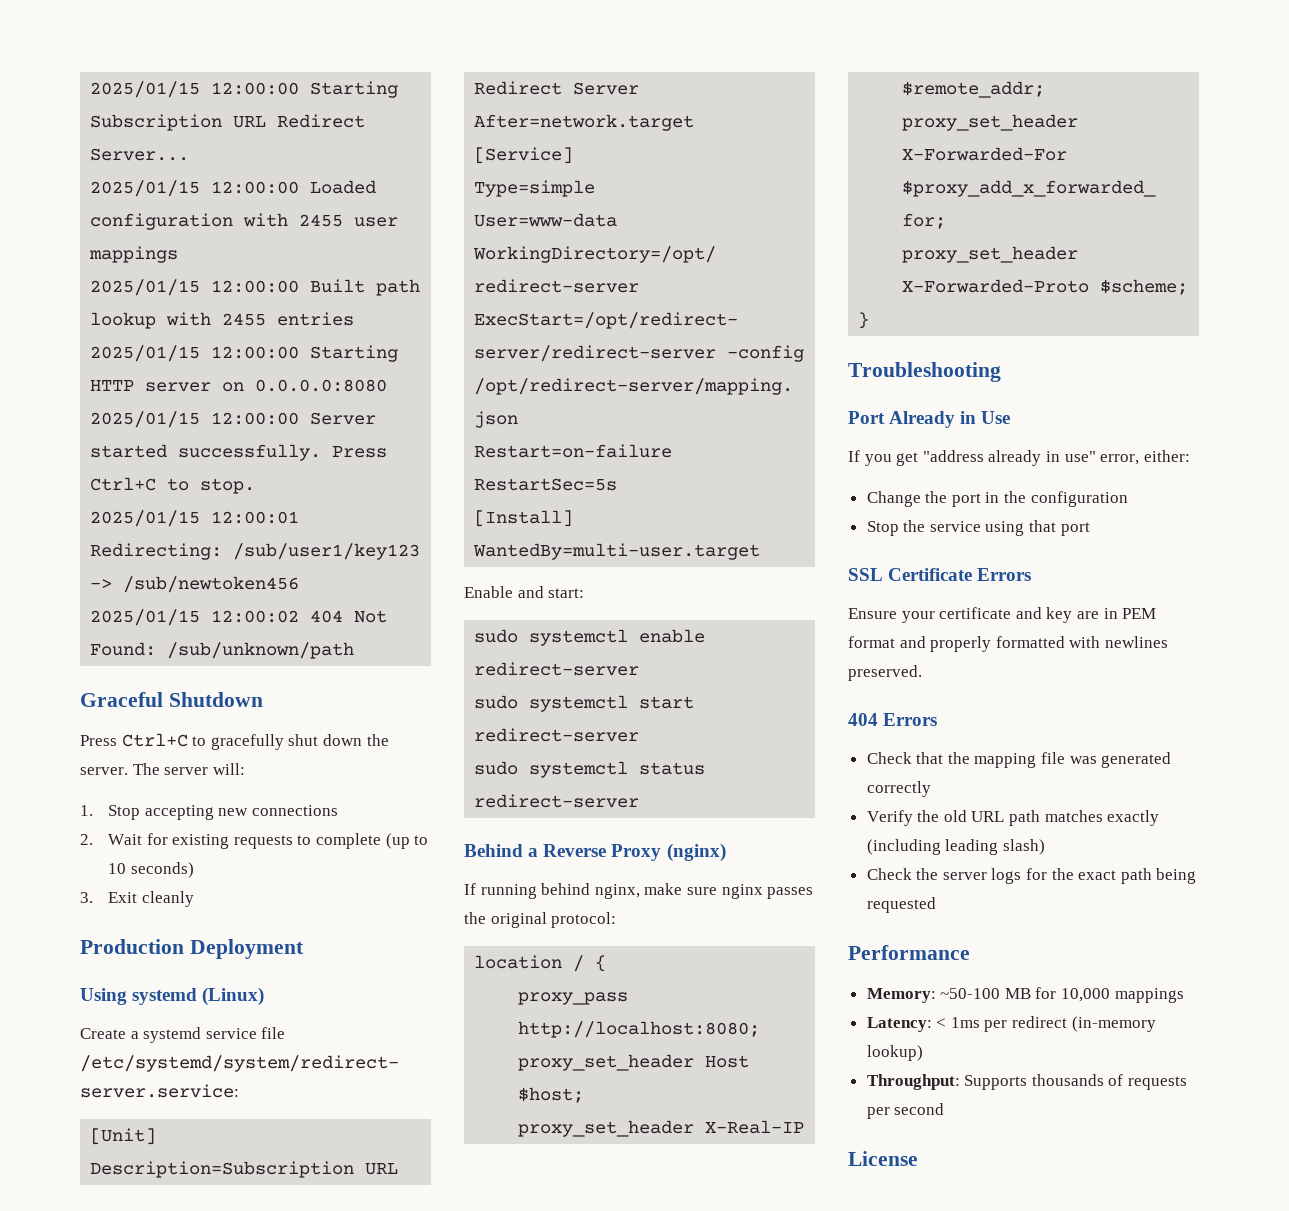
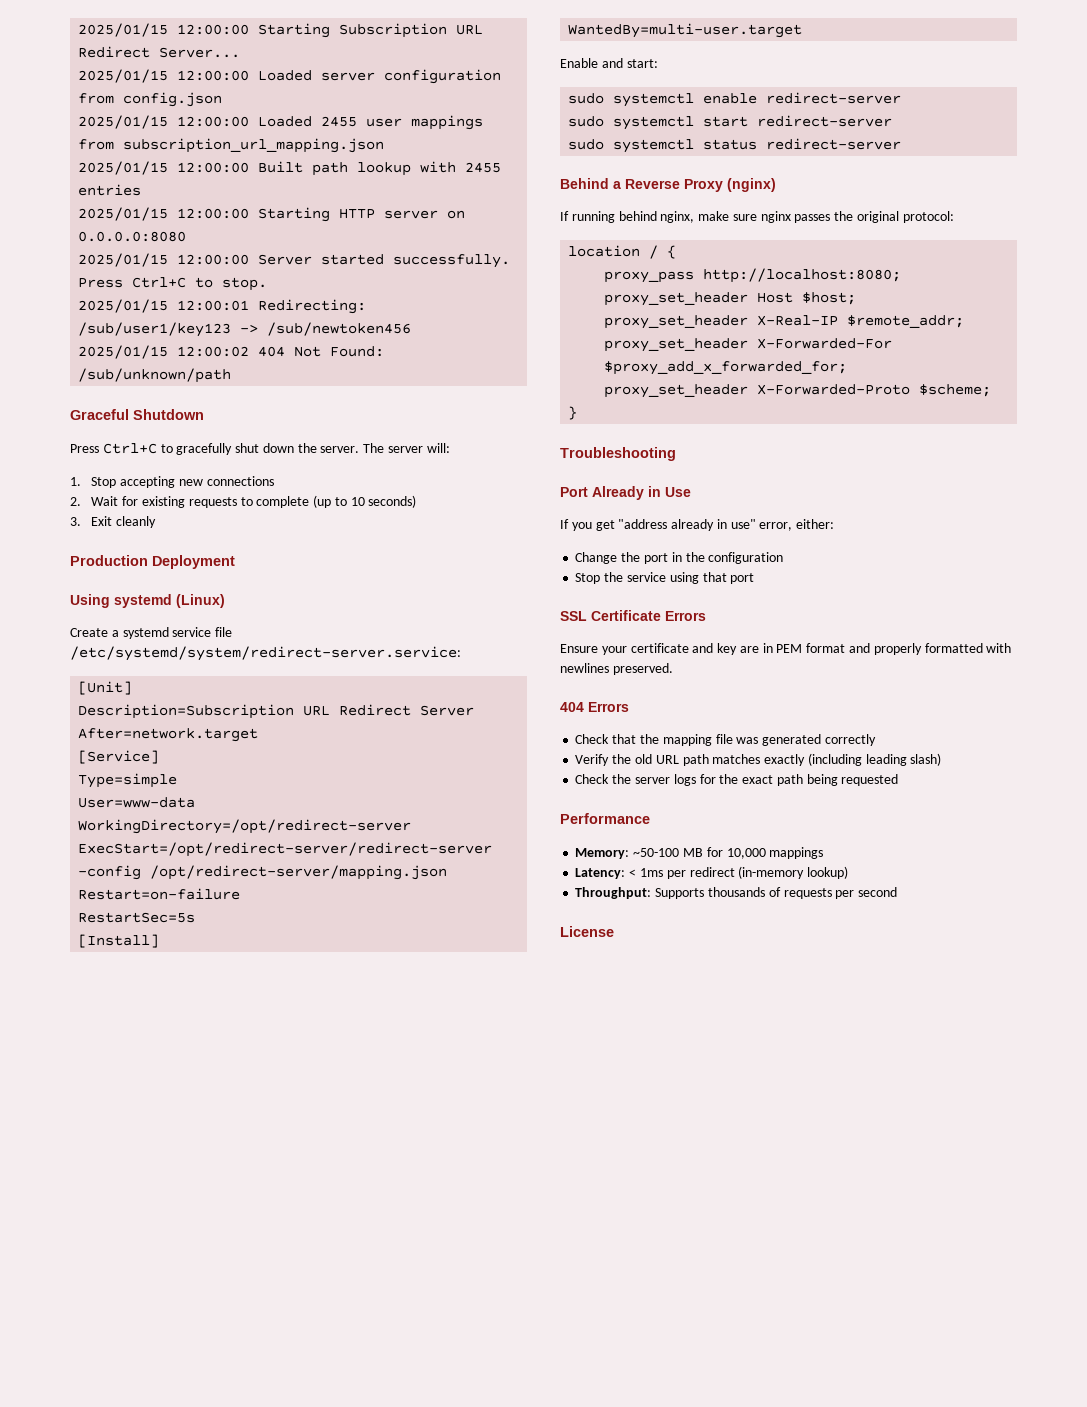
[90,213,289,230] configuration with -> [321,69,502,84] [78,92,223,107] [78,115,313,129] server configuration from config.json // 2025/01/15 12:00:00 Loaded
(179, 254) none -> [78,138,385,153] from subscription_url_mapping.json

